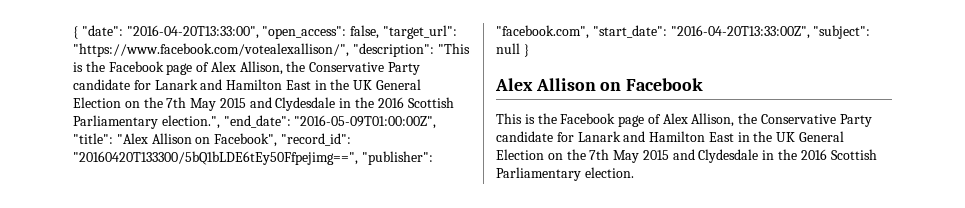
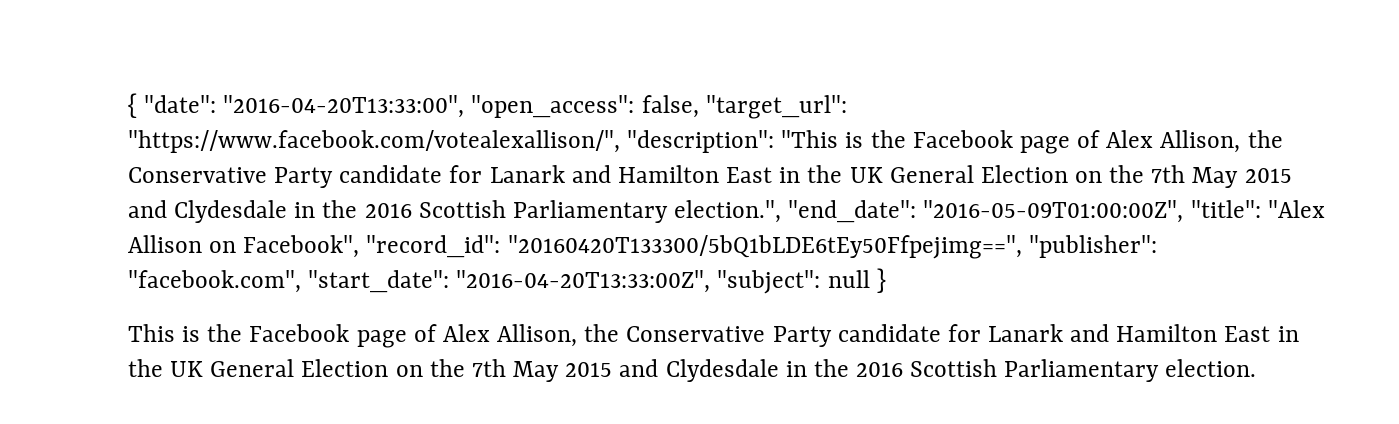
[495,78,704,91] // Alex Allison on Facebook -> (886, 280) none

